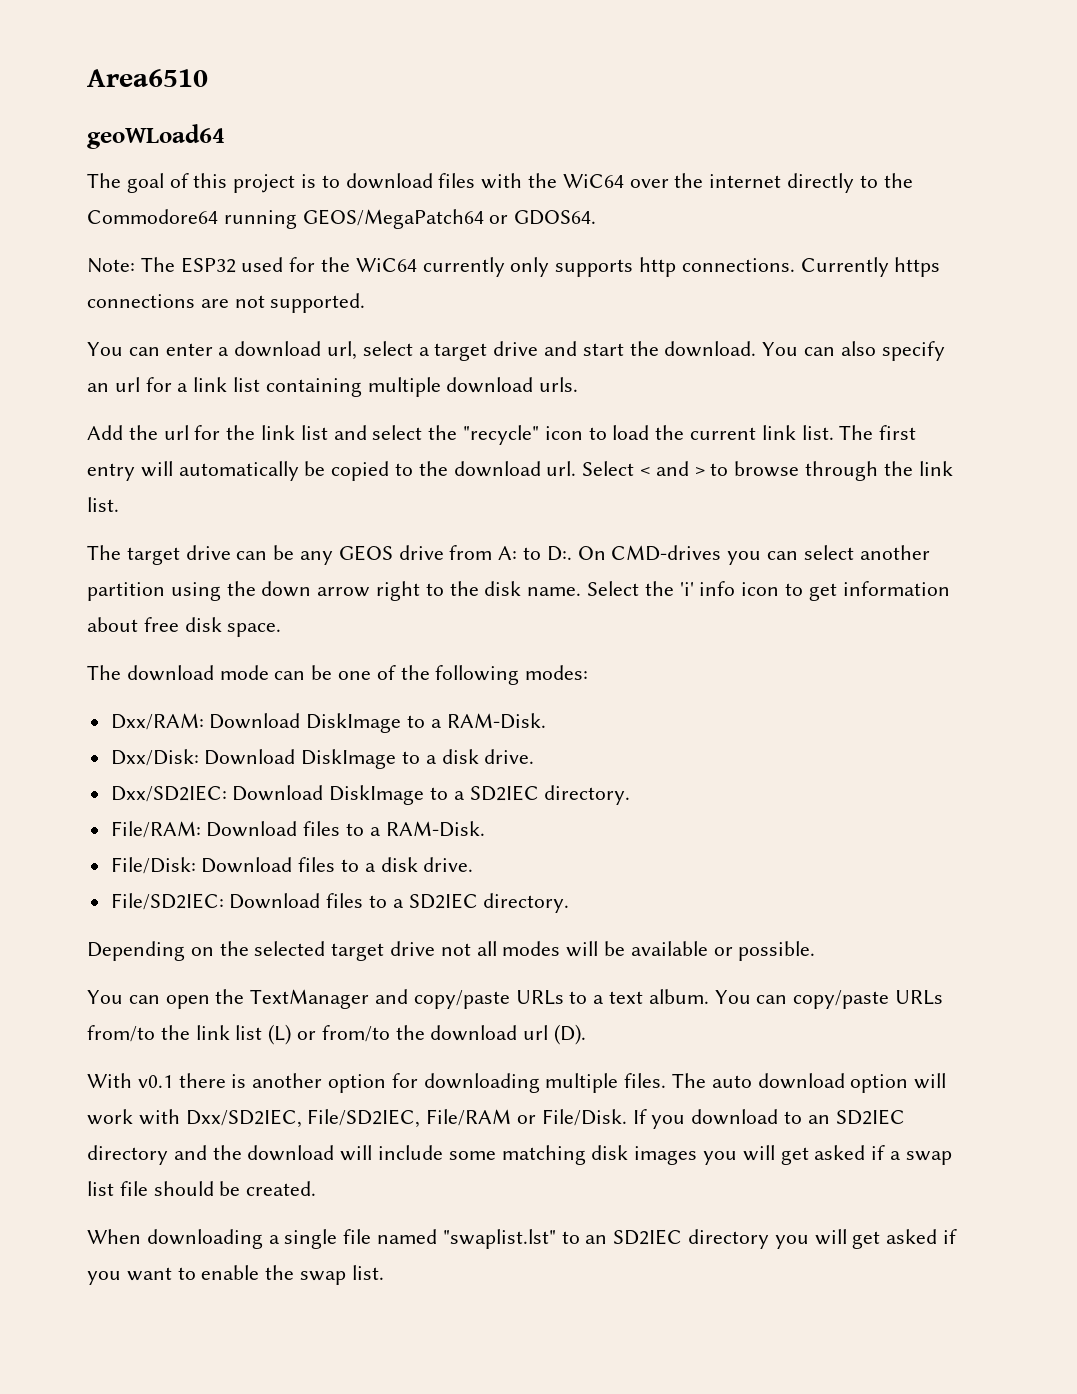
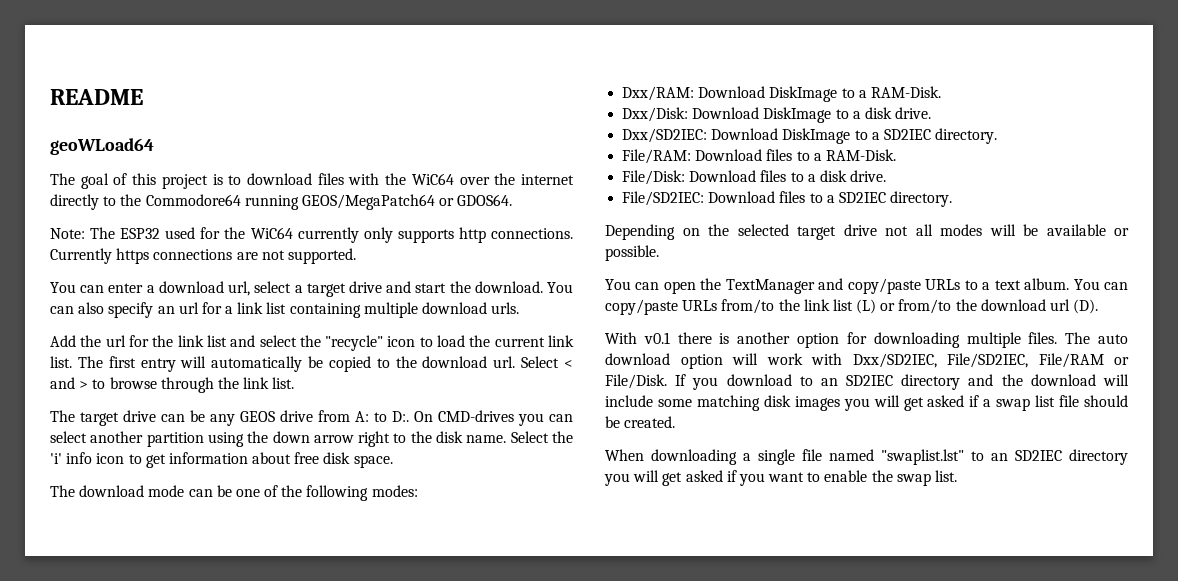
[87,69,208,87] Area6510 -> [50,89,143,105] README

